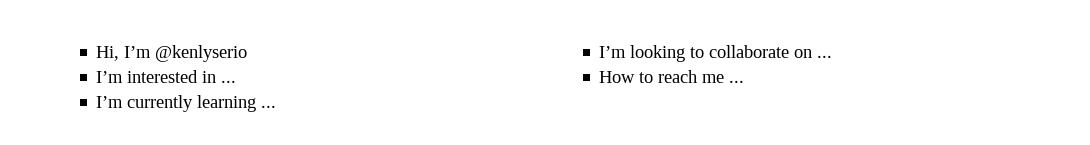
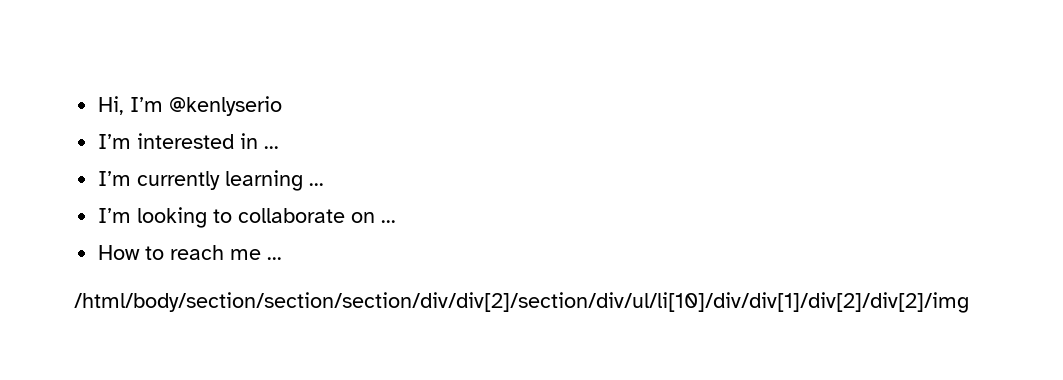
(745, 81) none -> [74,292,969,313] // /html/body/section/section/section/div/div[2]/section/div/ul/li[10]/div/div[1]/div[2]/div[2]/img

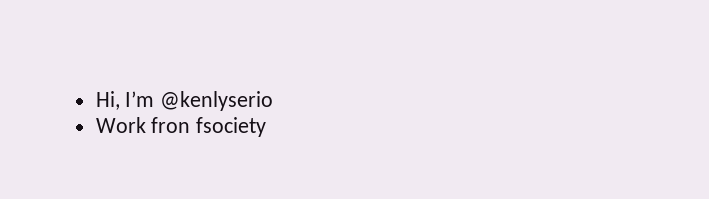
[98,133,280,149] [98,170,325,191] [98,207,397,228] [98,245,283,260] [74,292,969,313] I’m interested in ... // I’m currently learning ... // I’m looking to collaborate on ... // How to reach me ... // /html/body/section/section/section/div/div[2]/section/div/ul/li[10]/div/div[1]/div[2]/div[2]/img -> [95,117,267,137] Work fron fsociety

